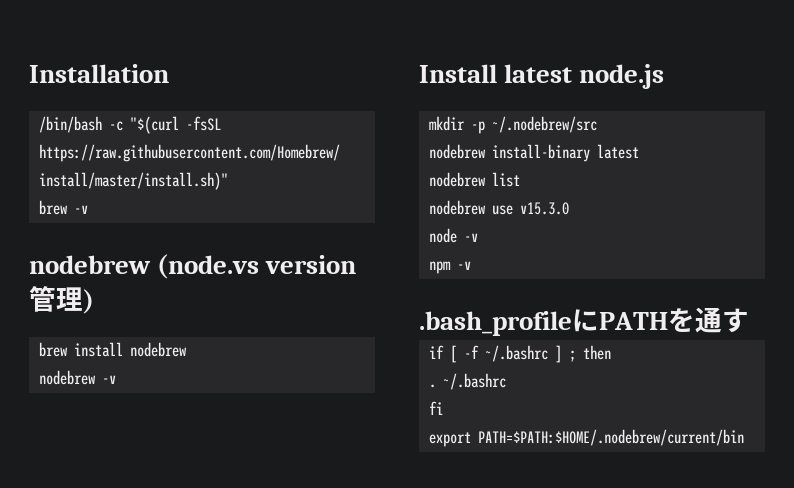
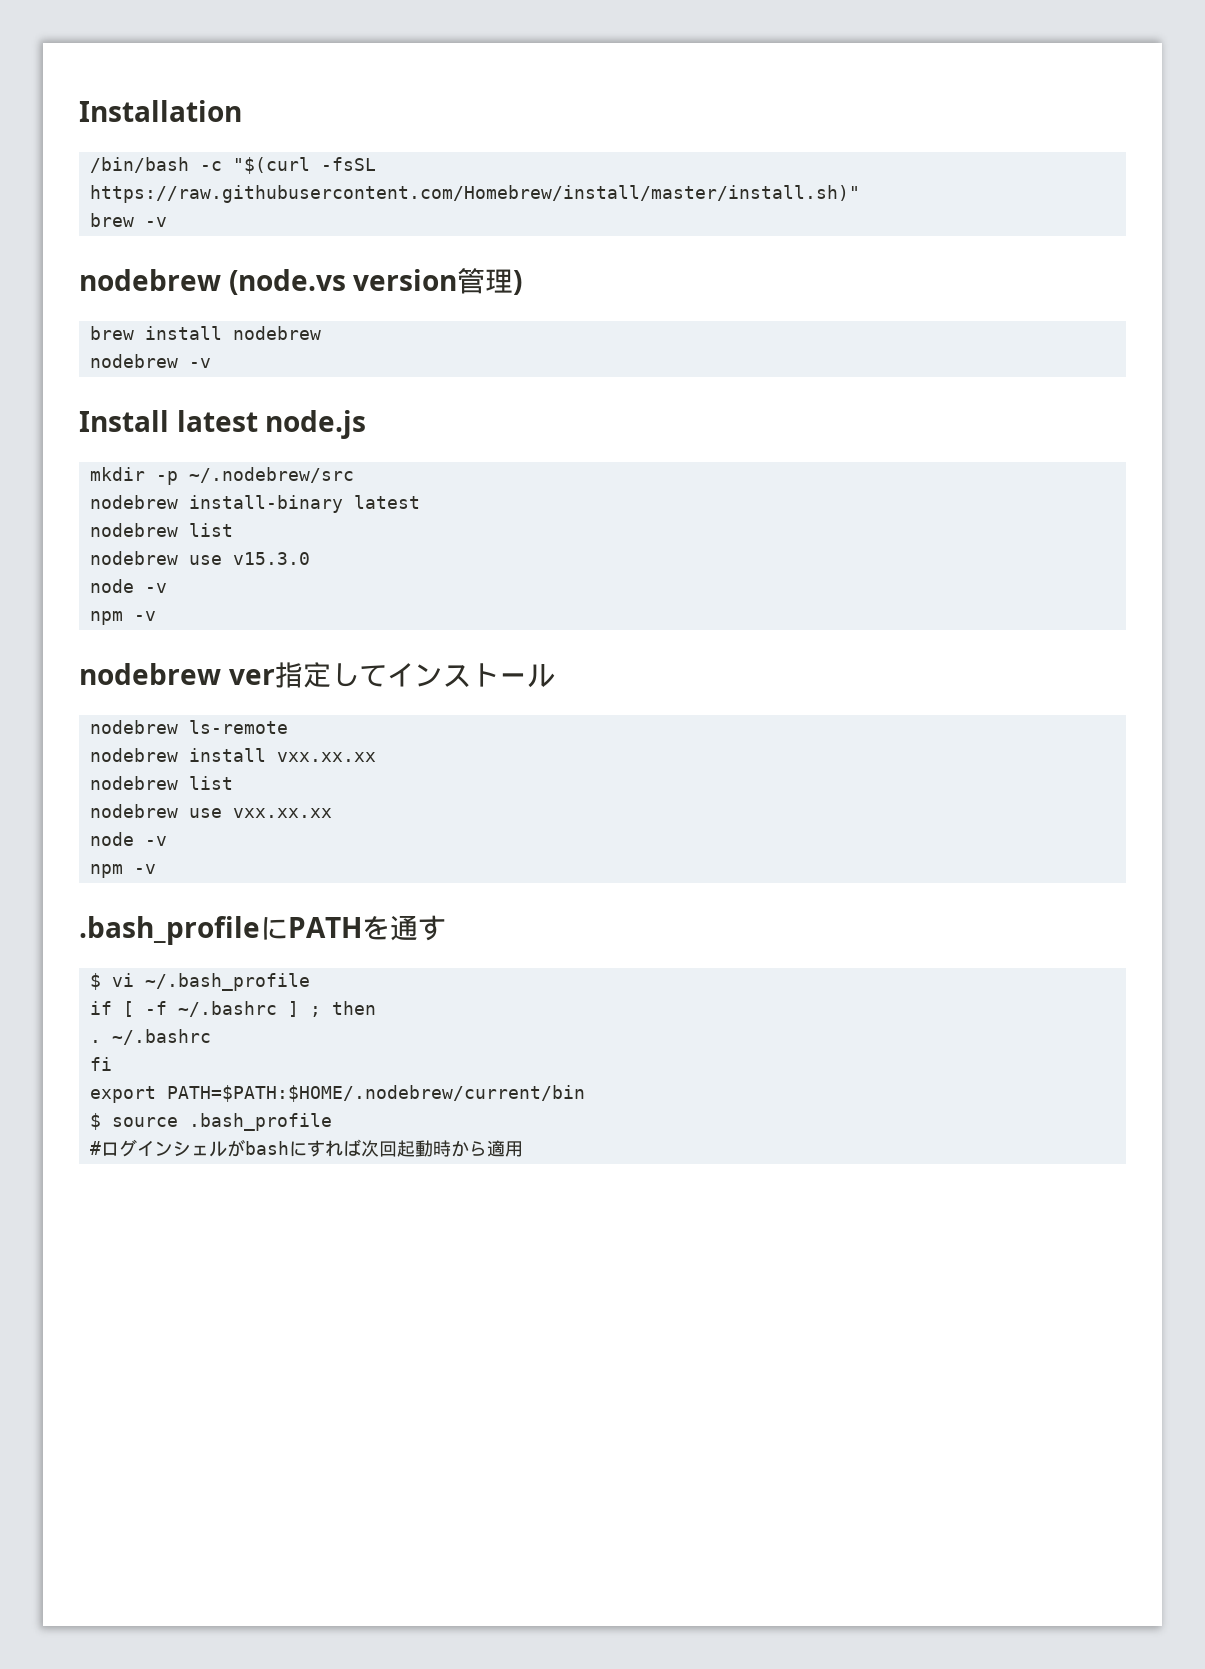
(472, 265) none -> [79,662,555,688] [89,720,288,734] [89,748,376,762] [89,776,233,790] [89,804,332,818] [89,832,167,846] [89,864,156,878] // nodebrew ver指定してインストール // nodebrew ls-remote // nodebrew install vxx.xx.xx // nodebrew list // nodebrew use vxx.xx.xx // node -v // npm -v
(749, 320) none -> [89,973,310,991] // $ vi ~/.bash_profile
(745, 437) none -> [89,1113,332,1131] [89,1139,523,1157] // $ source .bash_profile // #ログインシェルがbashにすれば次回起動時から適用

